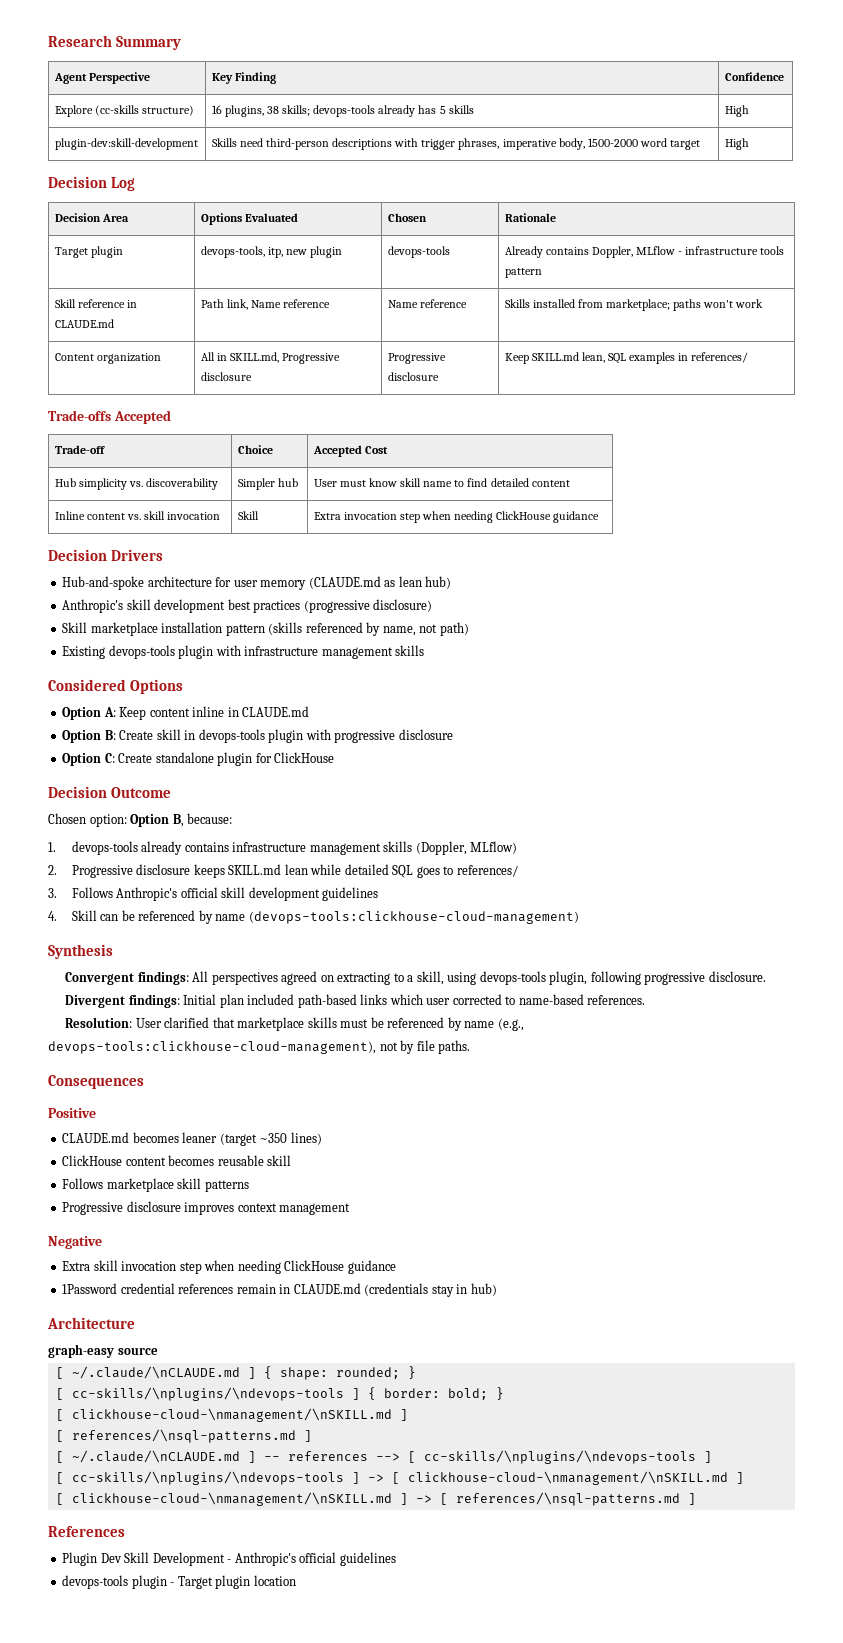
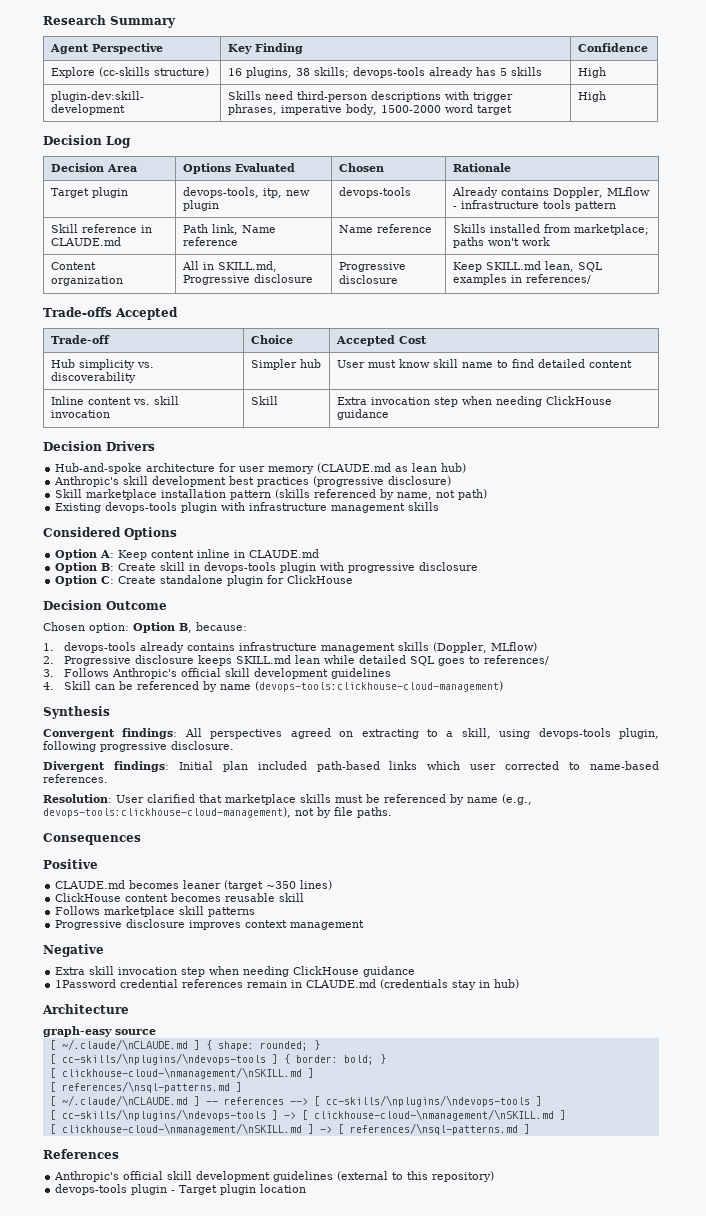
[62,1552,396,1566] Plugin Dev Skill Development - Anthropic's official guidelines -> [54,1171,495,1182] Anthropic's official skill development guidelines (external to this repository)

